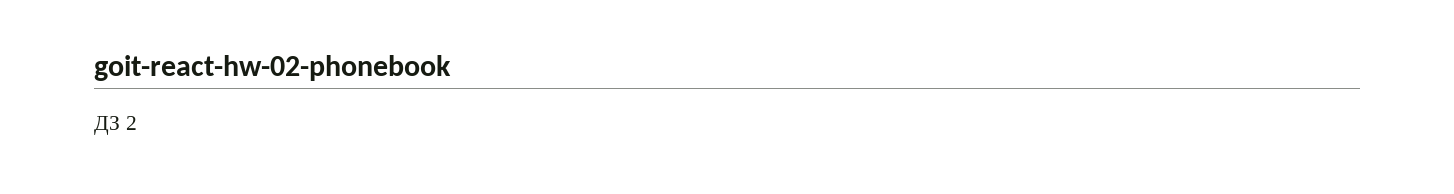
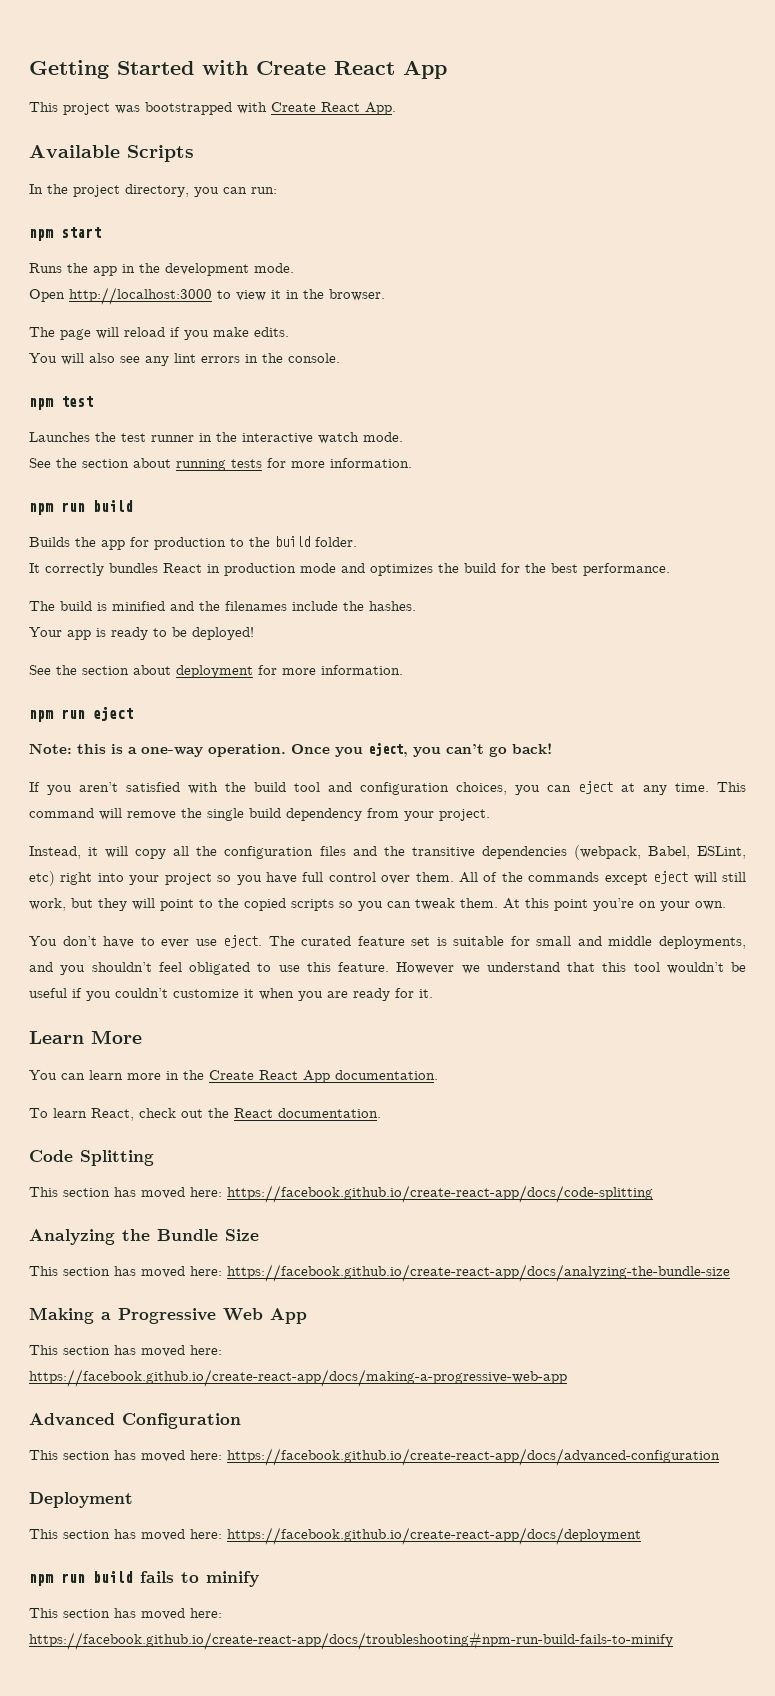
[94,55,451,81] [94,116,137,135] goit-react-hw-02-phonebook // ДЗ 2 -> [29,60,447,79] [29,102,396,115] [29,145,194,162] [29,184,277,197] [29,227,101,241] [29,263,294,276] [29,287,385,305] [29,327,289,340] [29,353,340,366] [29,396,93,410] [29,432,403,444] [29,458,412,471] [29,500,133,515] [29,536,357,550] [29,563,670,576] [29,601,416,611] [29,627,254,640] [29,665,403,678] [29,706,133,722] [29,743,552,757] [29,781,746,795] [29,808,490,821] [29,845,746,860] [29,871,747,886] [29,898,726,911] [29,935,746,949] [29,962,746,975] [29,988,433,1001] [29,1030,142,1044] [29,1070,438,1083] [29,1108,381,1121] [29,1150,154,1166] [29,1185,653,1203] [29,1229,259,1245] [29,1264,730,1282] [29,1307,307,1324] [29,1345,222,1357] [29,1369,567,1387] [29,1413,241,1429] [29,1448,720,1466] [29,1492,133,1508] [29,1527,641,1545] [29,1571,259,1587] [29,1608,222,1620] [29,1631,673,1650] Getting Started with Create React App // This project was bootstrapped with Create React App. // Available Scripts // In the project directory, you can run: // npm start // Runs the app in the development mode. // Open http://localhost:3000 to view it in the browser. // The page will reload if you make edits. // You will also see any lint errors in the console. // npm test // Launches the test runner in the interactive watch mode. // See the section about running tests for more information. // npm run build // Builds the app for production to the build folder. // It correctly bundles React in production mode and optimizes the build for the best performance. // The build is minified and the filenames include the hashes. // Your app is ready to be deployed! // See the section about deployment for more information. // npm run eject // Note: this is a one-way operation. Once you eject, you can’t go back! // If you aren’t satisfied with the build tool and configuration choices, you can eject at any time. This command will remove the single build dependency from your project. // Instead, it will copy all the configuration files and the transitive dependencies (webpack, Babel, ESLint, etc) right into your project so you have full control over them. All of the commands except eject will still work, but they will point to the copied scripts so you can tweak them. At this point you’re on your own. // You don’t have to ever use eject. The curated feature set is suitable for small and middle deployments, and you shouldn’t feel obligated to use this feature. However we understand that this tool wouldn’t be useful if you couldn’t customize it when you are ready for it. // Learn More // You can learn more in the Create React App documentation. // To learn React, check out the React documentation. // Code Splitting // This section has moved here: https://facebook.github.io/create-react-app/docs/code-splitting // Analyzing the Bundle Size // This section has moved here: https://facebook.github.io/create-react-app/docs/analyzing-the-bundle-size // Making a Progressive Web App // This section has moved here: https://facebook.github.io/create-react-app/docs/making-a-progressive-web-app // Advanced Configuration // This section has moved here: https://facebook.github.io/create-react-app/docs/advanced-configuration // Deployment // This section has moved here: https://facebook.github.io/create-react-app/docs/deployment // npm run build fails to minify // This section has moved here: https://facebook.github.io/create-react-app/docs/troubleshooting#npm-run-build-fails-to-minify

